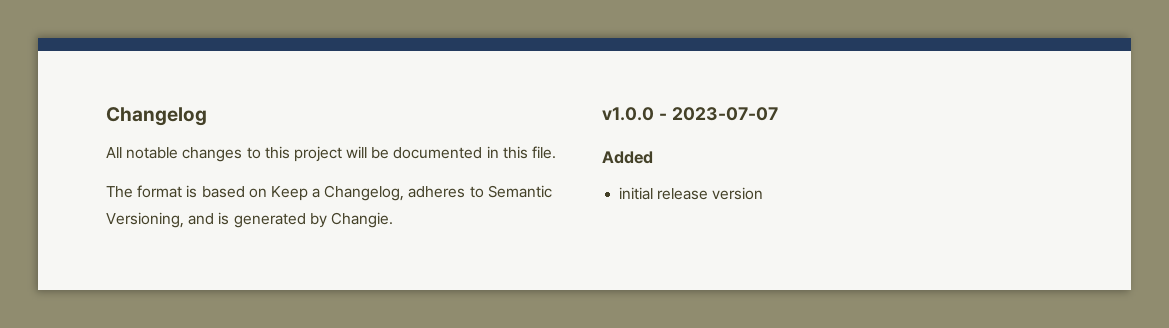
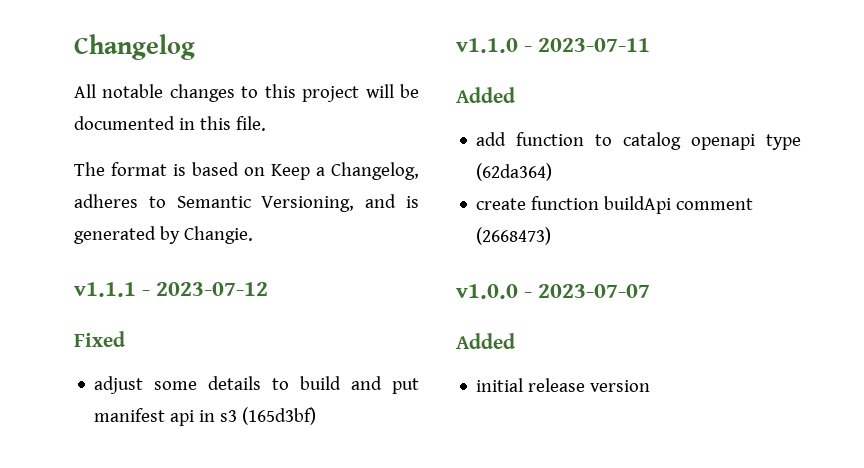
(393, 220) none -> [74,282,269,297] [74,331,125,347] [94,376,419,394] [94,407,317,426] [456,38,651,53] [456,87,515,103] [476,132,801,150] [476,163,553,181] [476,196,754,214] [476,227,552,245] // v1.1.1 - 2023-07-12 // Fixed // adjust some details to build and put manifest api in s3 (165d3bf) // v1.1.0 - 2023-07-11 // Added // add function to catalog openapi type (62da364) // create function buildApi comment (2668473)

